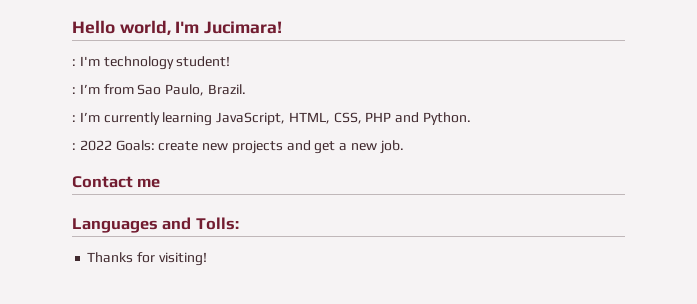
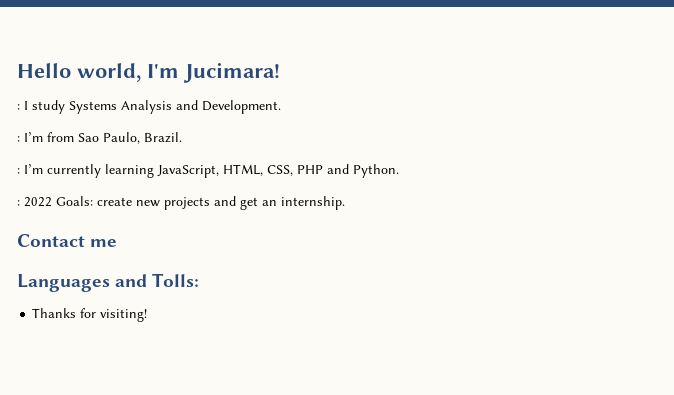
[79,56,231,70] I'm technology student! -> [24,100,281,114] I study Systems Analysis and Development.
[339,140,404,154] a new job. -> [262,196,345,210] an internship.

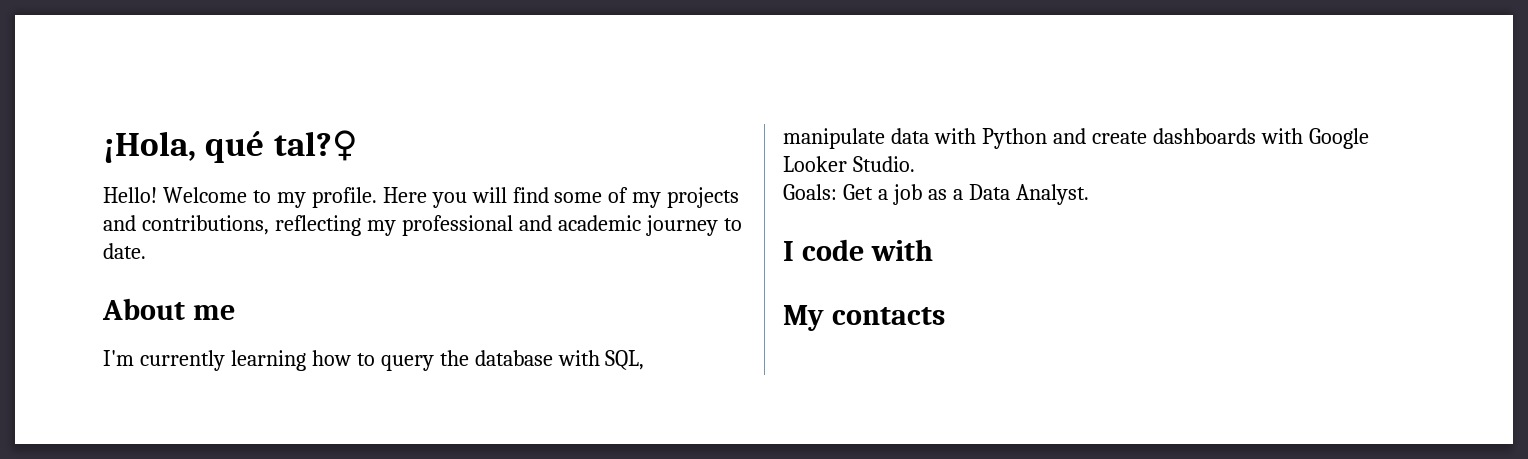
[17,62,280,83] [17,100,281,114] [17,132,182,144] [17,164,399,178] [17,196,345,210] [17,234,118,247] [17,273,200,292] [32,308,148,322] Hello world, I'm Jucimara! // : I study Systems Analysis and Development. // : I’m from Sao Paulo, Brazil. // : I’m currently learning JavaScript, HTML, CSS, PHP and Python. // : 2022 Goals: create new projects and get an internship. // Contact me // Languages and Tolls: // Thanks for visiting! -> [103,130,358,163] [103,187,740,208] [103,215,742,236] [103,243,146,259] [102,298,235,320] [103,350,645,371] [783,128,1369,149] [783,156,915,172] [783,184,1089,205] [783,239,933,261] [783,305,945,331] ¡Hola, qué tal?♀ // Hello! Welcome to my profile. Here you will find some of my projects and contributions, reflecting my professional and academic journey to date. // About me // I'm currently learning how to query the database with SQL, manipulate data with Python and create dashboards with Google Looker Studio. // Goals: Get a job as a Data Analyst. // I code with // My contacts

